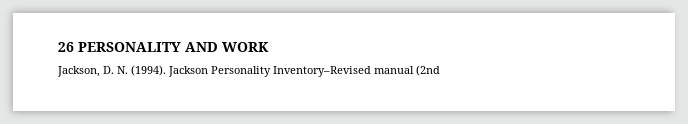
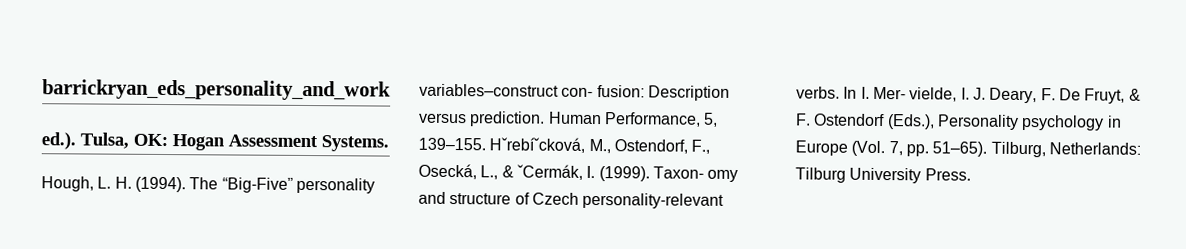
[58,42,269,52] [57,65,440,77] 26 PERSONALITY AND WORK // Jackson, D. N. (1994). Jackson Personality Inventory–Revised manual (2nd -> [42,79,391,101] [41,132,389,152] [41,176,375,194] [419,83,730,101] [419,111,719,127] [418,137,711,154] [418,163,739,183] [418,191,725,209] [796,86,1141,104] [795,113,1122,131] [795,140,1141,158] [795,167,971,184] barrickryan_eds_personality_and_work // ed.). Tulsa, OK: Hogan Assessment Systems. // Hough, L. H. (1994). The “Big-Five” personality variables–construct con- fusion: Description versus prediction. Human Performance, 5, 139–155. Hˇrebíˇcková, M., Ostendorf, F., Osecká, L., & ˇCermák, I. (1999). Taxon- omy and structure of Czech personality-relevant verbs. In I. Mer- vielde, I. J. Deary, F. De Fruyt, & F. Ostendorf (Eds.), Personality psychology in Europe (Vol. 7, pp. 51–65). Tilburg, Netherlands: Tilburg University Press.

